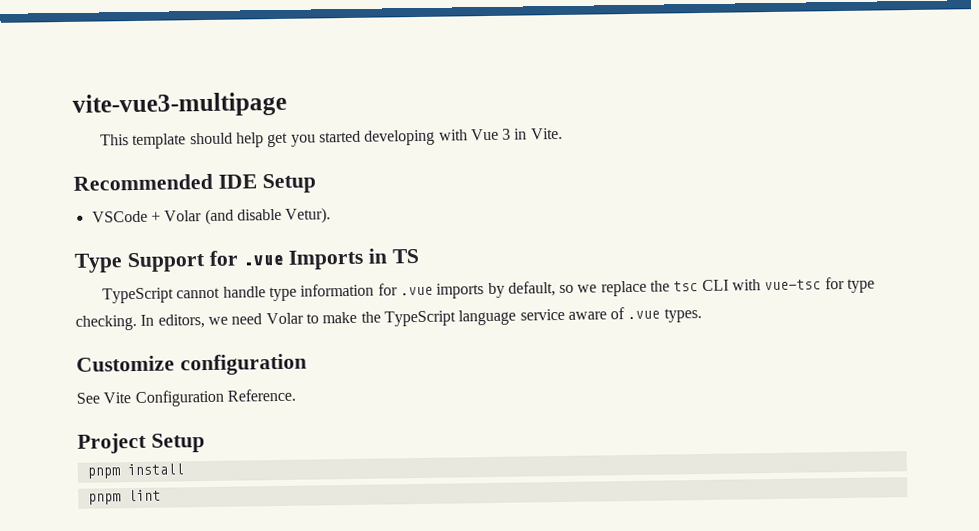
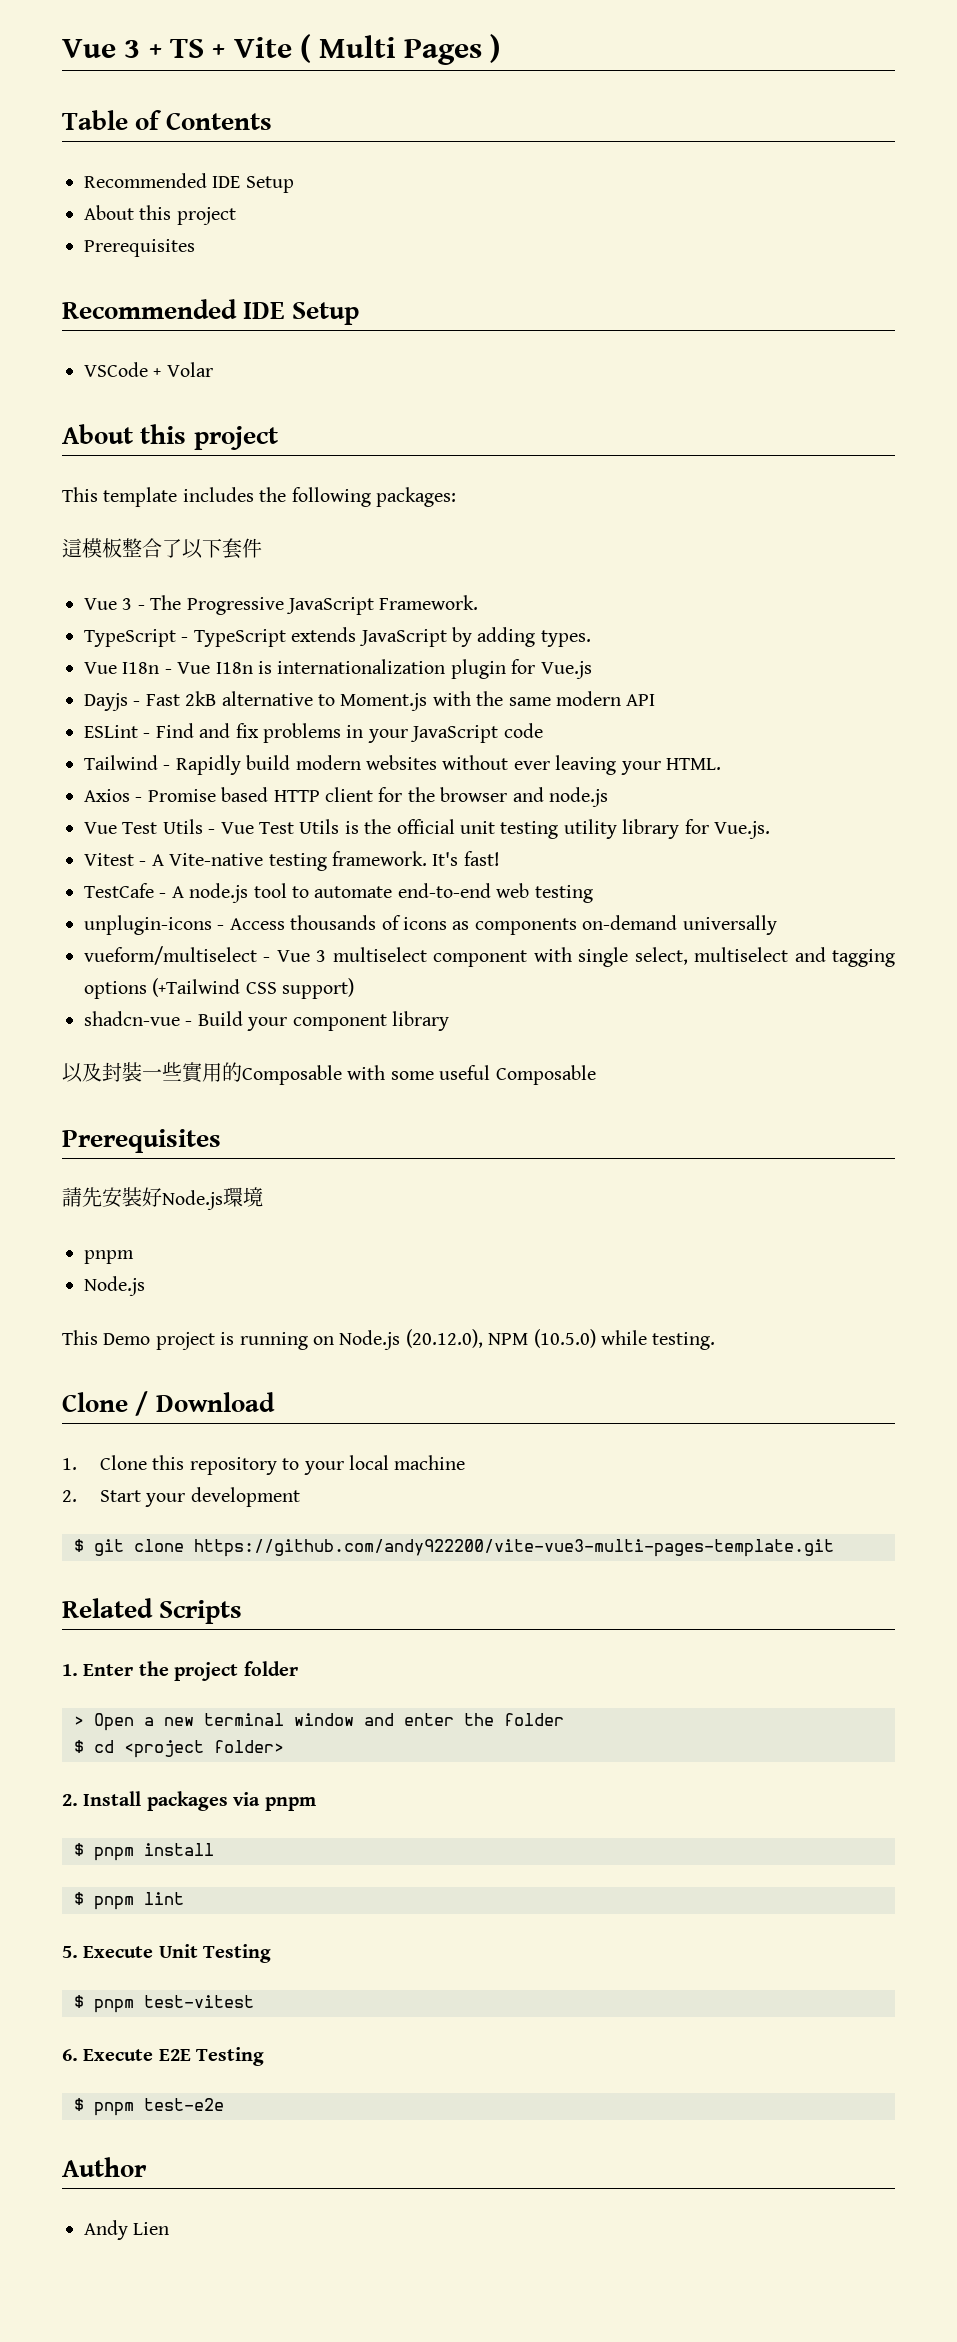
[72,91,287,118] [99,127,563,150] vite-vue3-multipage // This template should help get you started developing with Vue 3 in Vite. -> [62,34,501,65] [62,110,272,130] [84,173,294,193] [84,205,236,225] [84,239,195,257] Vue 3 + TS + Vite ( Multi Pages ) // Table of Contents // Recommended IDE Setup // About this project // Prerequisites
[204,207,332,226] [74,248,419,273] [101,276,876,304] [75,307,702,331] [76,353,307,376] [76,388,296,408] [77,432,205,454] (and disable Vetur). // Type Support for .vue Imports in TS // TypeScript cannot handle type information for .vue imports by default, so we replace the tsc CLI with vue-tsc for type checking. In editors, we need Volar to make the TypeScript language service aware of .vue types. // Customize configuration // See Vite Configuration Reference. // Project Setup // -> [62,424,278,450] [62,487,456,507] [62,538,262,559] [84,595,479,615] [84,627,591,647] [84,659,592,679] [84,691,656,711] [84,723,543,743] [84,755,721,775] [84,787,608,807] [84,819,770,839] [84,851,500,871] [84,883,593,903] [84,915,777,935] [84,946,896,967] [84,978,355,999] [84,1011,449,1031] [62,1062,596,1085] [62,1129,221,1153] [62,1187,263,1210] [84,1250,134,1264] [84,1276,145,1296] [62,1329,716,1350] [62,1391,275,1416] [62,1455,466,1475] [62,1487,300,1507] [74,1539,834,1557] [62,1598,243,1624] [62,1661,298,1681] [74,1713,564,1731] [74,1740,284,1758] [62,1791,316,1811] [74,1843,84,1856] // About this project // This template includes the following packages: // 這模板整合了以下套件 // Vue 3 - The Progressive JavaScript Framework. // TypeScript - TypeScript extends JavaScript by adding types. // Vue I18n - Vue I18n is internationalization plugin for Vue.js // Dayjs - Fast 2kB alternative to Moment.js with the same modern API // ESLint - Find and fix problems in your JavaScript code // Tailwind - Rapidly build modern websites without ever leaving your HTML. // Axios - Promise based HTTP client for the browser and node.js // Vue Test Utils - Vue Test Utils is the official unit testing utility library for Vue.js. // Vitest - A Vite-native testing framework. It's fast! // TestCafe - A node.js tool to automate end-to-end web testing // unplugin-icons - Access thousands of icons as components on-demand universally // vueform/multiselect - Vue 3 multiselect component with single select, multiselect and tagging options (+Tailwind CSS support) // shadcn-vue - Build your component library // 以及封裝一些實用的Composable with some useful Composable // Prerequisites // 請先安裝好Node.js環境 // pnpm // Node.js // This Demo project is running on Node.js (20.12.0), NPM (10.5.0) while testing. // Clone / Download // 1. Clone this repository to your local machine // 2. Start your development // $ git clone https://github.com/andy922200/vite-vue3-multi-pages-template.git // Related Scripts // 1. Enter the project folder // > Open a new terminal window and enter the folder // $ cd <project folder> // 2. Install packages via pnpm // $
(184, 469) none -> [74,1892,84,1905] $
(161, 495) none -> [62,1944,272,1963] [74,1995,254,2013] [62,2047,265,2066] [74,2098,224,2116] [62,2157,147,2177] [84,2220,170,2240] // 5. Execute Unit Testing // $ pnpm test-vitest // 6. Execute E2E Testing // $ pnpm test-e2e // Author // Andy Lien

